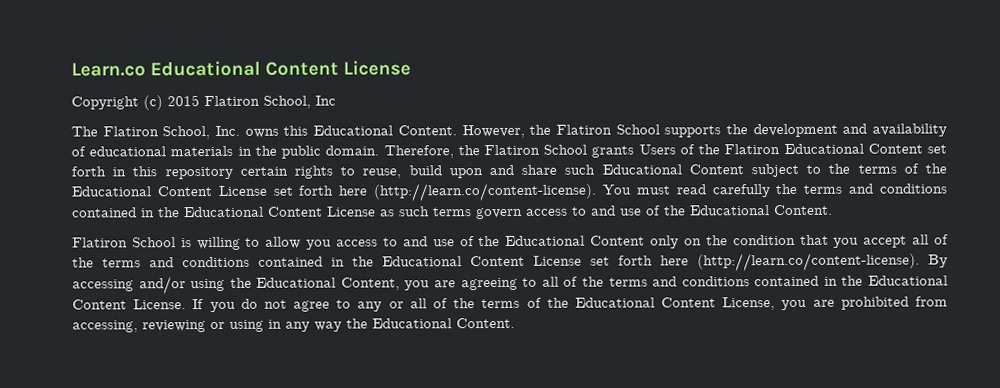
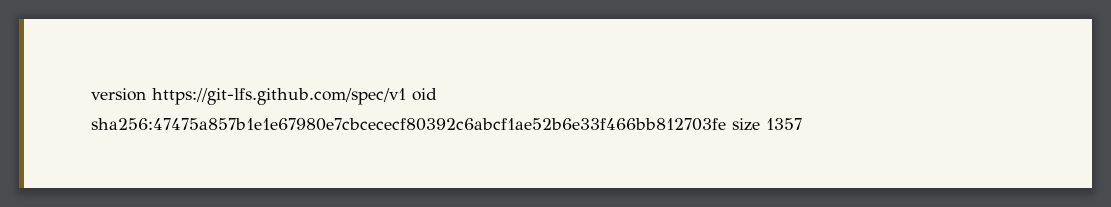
[71,60,412,77] [71,95,336,111] [71,123,947,140] [71,143,947,159] [71,163,948,180] [71,182,949,202] [72,204,833,220] [72,234,949,251] [72,252,948,272] [72,275,948,295] [72,296,948,313] [72,317,515,333] Learn.co Educational Content License // Copyright (c) 2015 Flatiron School, Inc // The Flatiron School, Inc. owns this Educational Content. However, the Flatiron School supports the development and availability of educational materials in the public domain. Therefore, the Flatiron School grants Users of the Flatiron Educational Content set forth in this repository certain rights to reuse, build upon and share such Educational Content subject to the terms of the Educational Content License set forth here (http://learn.co/content-license). You must read carefully the terms and conditions contained in the Educational Content License as such terms govern access to and use of the Educational Content. // Flatiron School is willing to allow you access to and use of the Educational Content only on the condition that you accept all of the terms and conditions contained in the Educational Content License set forth here (http://learn.co/content-license). By accessing and/or using the Educational Content, you are agreeing to all of the terms and conditions contained in the Educational Content License. If you do not agree to any or all of the terms of the Educational Content License, you are prohibited from accessing, reviewing or using in any way the Educational Content. -> [91,88,437,105] [91,118,802,131] version https://git-lfs.github.com/spec/v1 oid sha256:47475a857b1e1e67980e7cbcececf80392c6abcf1ae52b6e33f466bb812703fe size 1357

